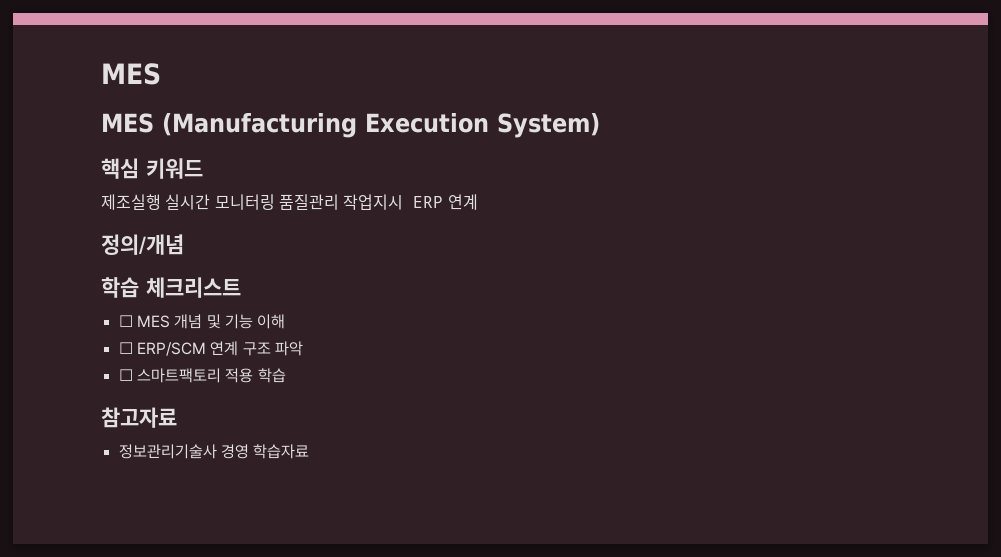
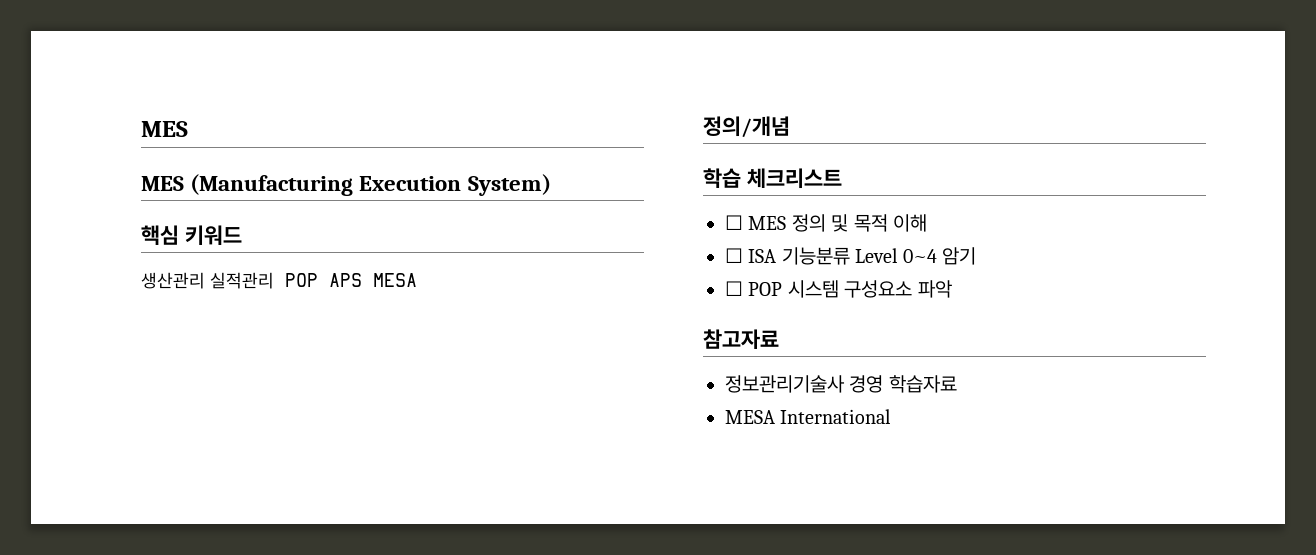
[101,194,478,210] 제조실행 실시간 모니터링 품질관리 작업지시 ERP 연계 -> [141,272,417,289] 생산관리 실적관리 POP APS MESA
[174,314,253,329] 개념 및 기능 -> [791,214,888,232] 정의 및 목적
[136,341,303,356] [118,368,286,383] ERP/SCM 연계 구조 파악 // ☐ 스마트팩토리 적용 학습 -> [748,247,976,265] [725,280,952,298] ISA 기능분류 Level 0~4 암기 // ☐ POP 시스템 구성요소 파악
(310, 451) none -> [725,409,892,424] // MESA International

